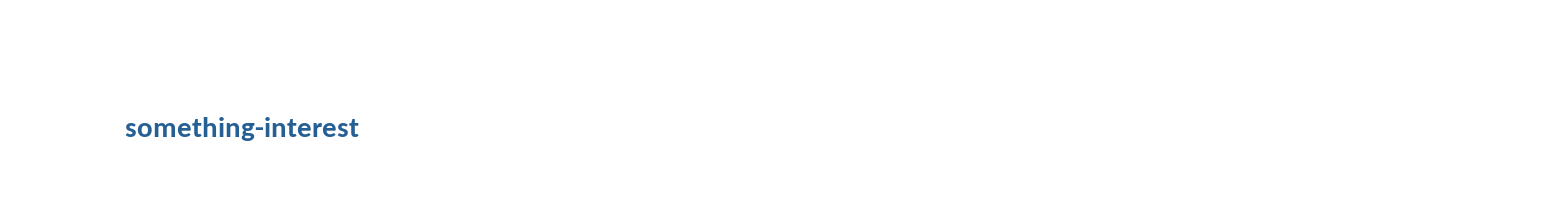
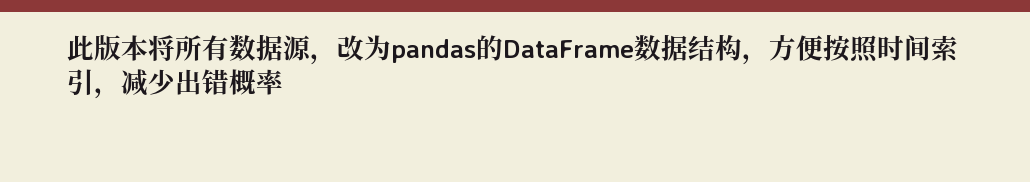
[125,117,359,141] something-interest -> [67,34,958,65] [67,69,283,99] 此版本将所有数据源，改为pandas的DataFrame数据结构，方便按照时间索引，减少出错概率

